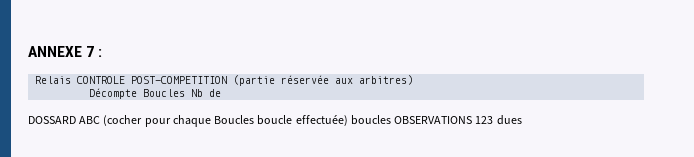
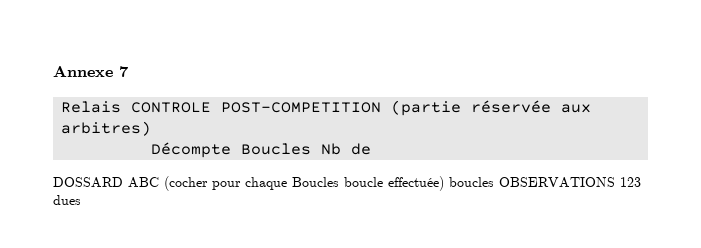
[28,46,82,57] ANNEXE -> [53,66,113,77] Annexe
[98,49,103,57] : -> (128, 71) none

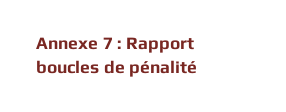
[61,100,592,116] [61,121,152,136] [151,142,372,158] [53,176,641,191] [53,195,81,205] // Relais CONTROLE POST-COMPETITION (partie réservée aux arbitres) // Décompte Boucles Nb de // DOSSARD ABC (cocher pour chaque Boucles boucle effectuée) boucles OBSERVATIONS 123 dues -> [117,37,195,53] [36,60,198,77] : Rapport boucles de pénalité

